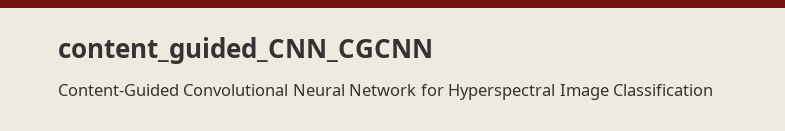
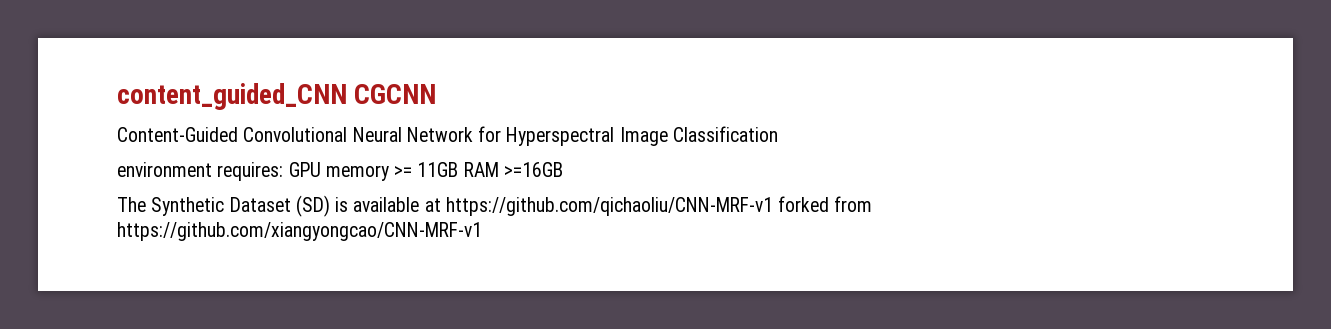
[58,37,433,64] content_guided_CNN_CGCNN -> [117,83,437,110] content_guided_CNN CGCNN
(714, 90) none -> [117,162,563,181] [117,195,873,217] [117,222,482,241] // environment requires: GPU memory >= 11GB RAM >=16GB // The Synthetic Dataset (SD) is available at https://github.com/qichaoliu/CNN-MRF-v1 forked from https://github.com/xiangyongcao/CNN-MRF-v1

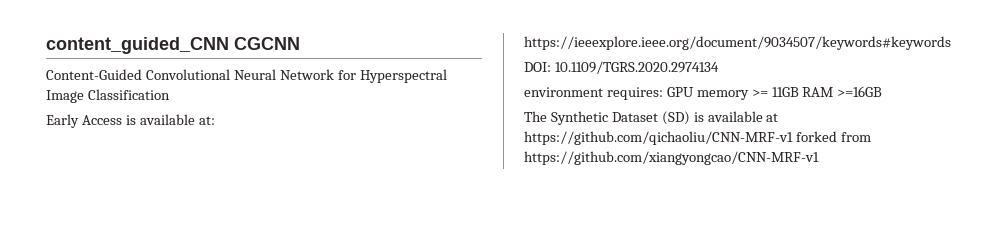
(778, 134) none -> [46,114,215,128] [524,36,951,50] [524,61,719,74] // Early Access is available at: https://ieeexplore.ieee.org/document/9034507/keywords#keywords // DOI: 10.1109/TGRS.2020.2974134

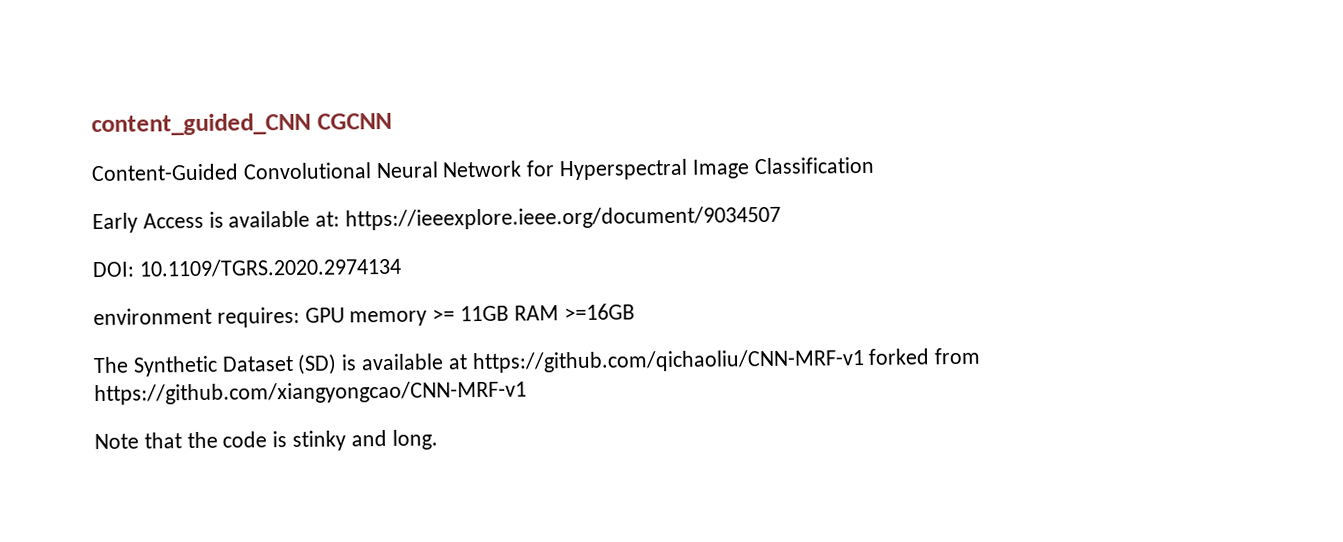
[524,36,951,50] https://ieeexplore.ieee.org/document/9034507/keywords#keywords -> [345,205,782,231] https://ieeexplore.ieee.org/document/9034507
(819, 158) none -> [94,429,438,451] // Note that the code is stinky and long.

